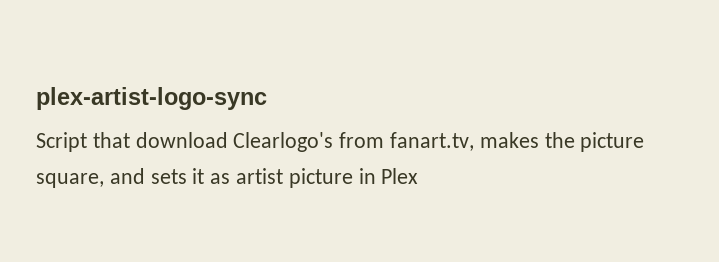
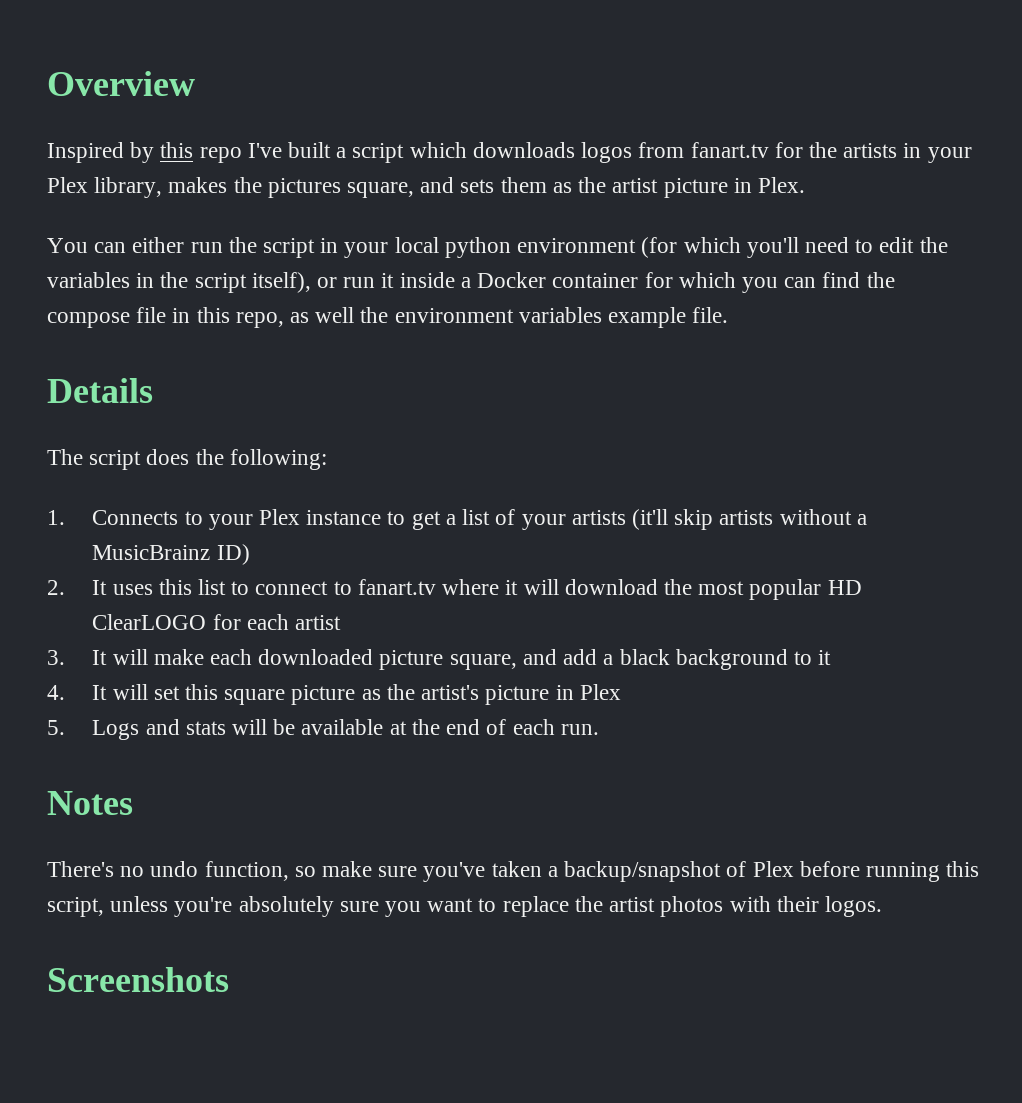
[36,87,267,110] [36,132,645,152] [36,168,419,188] plex-artist-logo-sync // Script that download Clearlogo's from fanart.tv, makes the picture square, and sets it as artist picture in Plex -> [47,71,195,96] [47,142,972,163] [47,177,805,198] [47,237,948,258] [47,272,895,293] [47,307,729,328] [47,378,153,403] [47,449,327,470] [47,509,867,530] [92,544,250,565] [47,579,862,600] [92,614,342,630] [47,649,832,670] [47,684,621,705] [47,719,599,740] [47,791,133,815] [47,861,980,882] [47,896,882,917] [47,967,229,992] Overview // Inspired by this repo I've built a script which downloads logos from fanart.tv for the artists in your Plex library, makes the pictures square, and sets them as the artist picture in Plex. // You can either run the script in your local python environment (for which you'll need to edit the variables in the script itself), or run it inside a Docker container for which you can find the compose file in this repo, as well the environment variables example file. // Details // The script does the following: // 1. Connects to your Plex instance to get a list of your artists (it'll skip artists without a MusicBrainz ID) // 2. It uses this list to connect to fanart.tv where it will download the most popular HD ClearLOGO for each artist // 3. It will make each downloaded picture square, and add a black background to it // 4. It will set this square picture as the artist's picture in Plex // 5. Logs and stats will be available at the end of each run. // Notes // There's no undo function, so make sure you've taken a backup/snapshot of Plex before running this script, unless you're absolutely sure you want to replace the artist photos with their logos. // Screenshots

